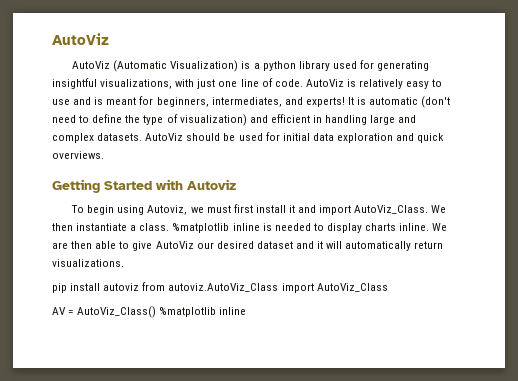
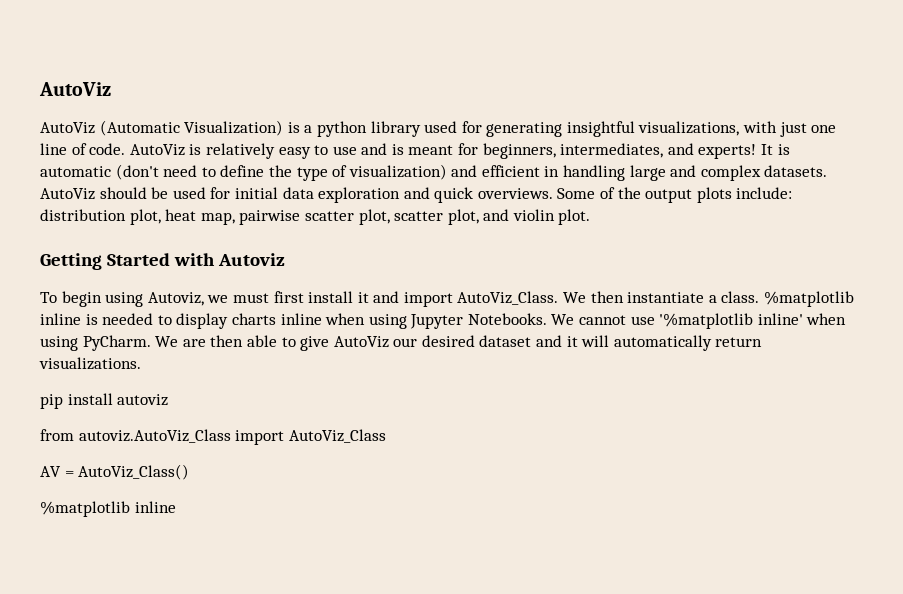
(104, 155) none -> [557,187,793,203] [40,209,591,225] Some of the output plots include: distribution plot, heat map, pairwise scatter plot, scatter plot, and violin plot.
[399,223,430,231] inline. -> [280,313,847,329] [40,335,151,351] inline when using Jupyter Notebooks. We cannot use '%matplotlib inline' when using PyCharm.
(140, 287) none -> (169, 400) //
(157, 312) none -> (190, 472) //

